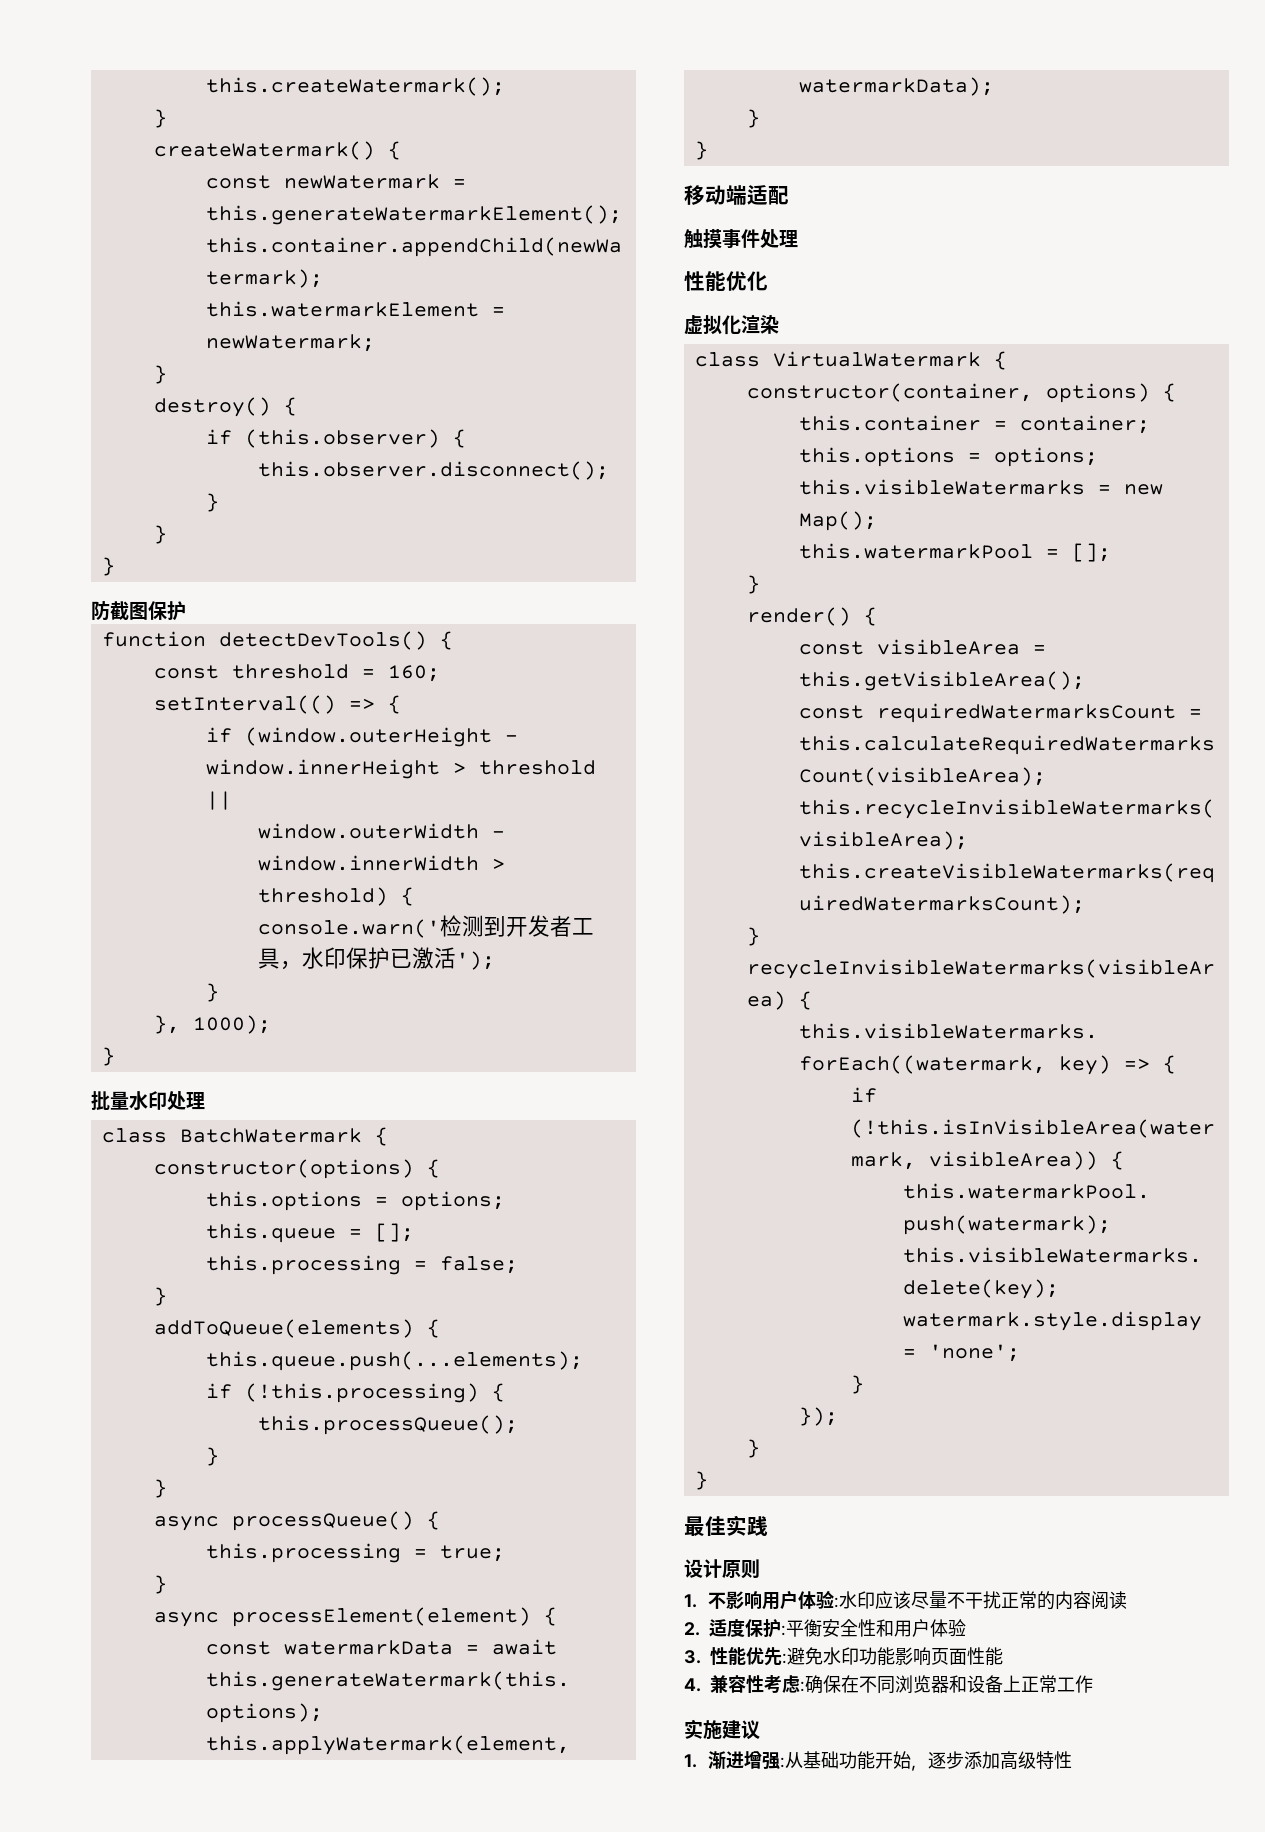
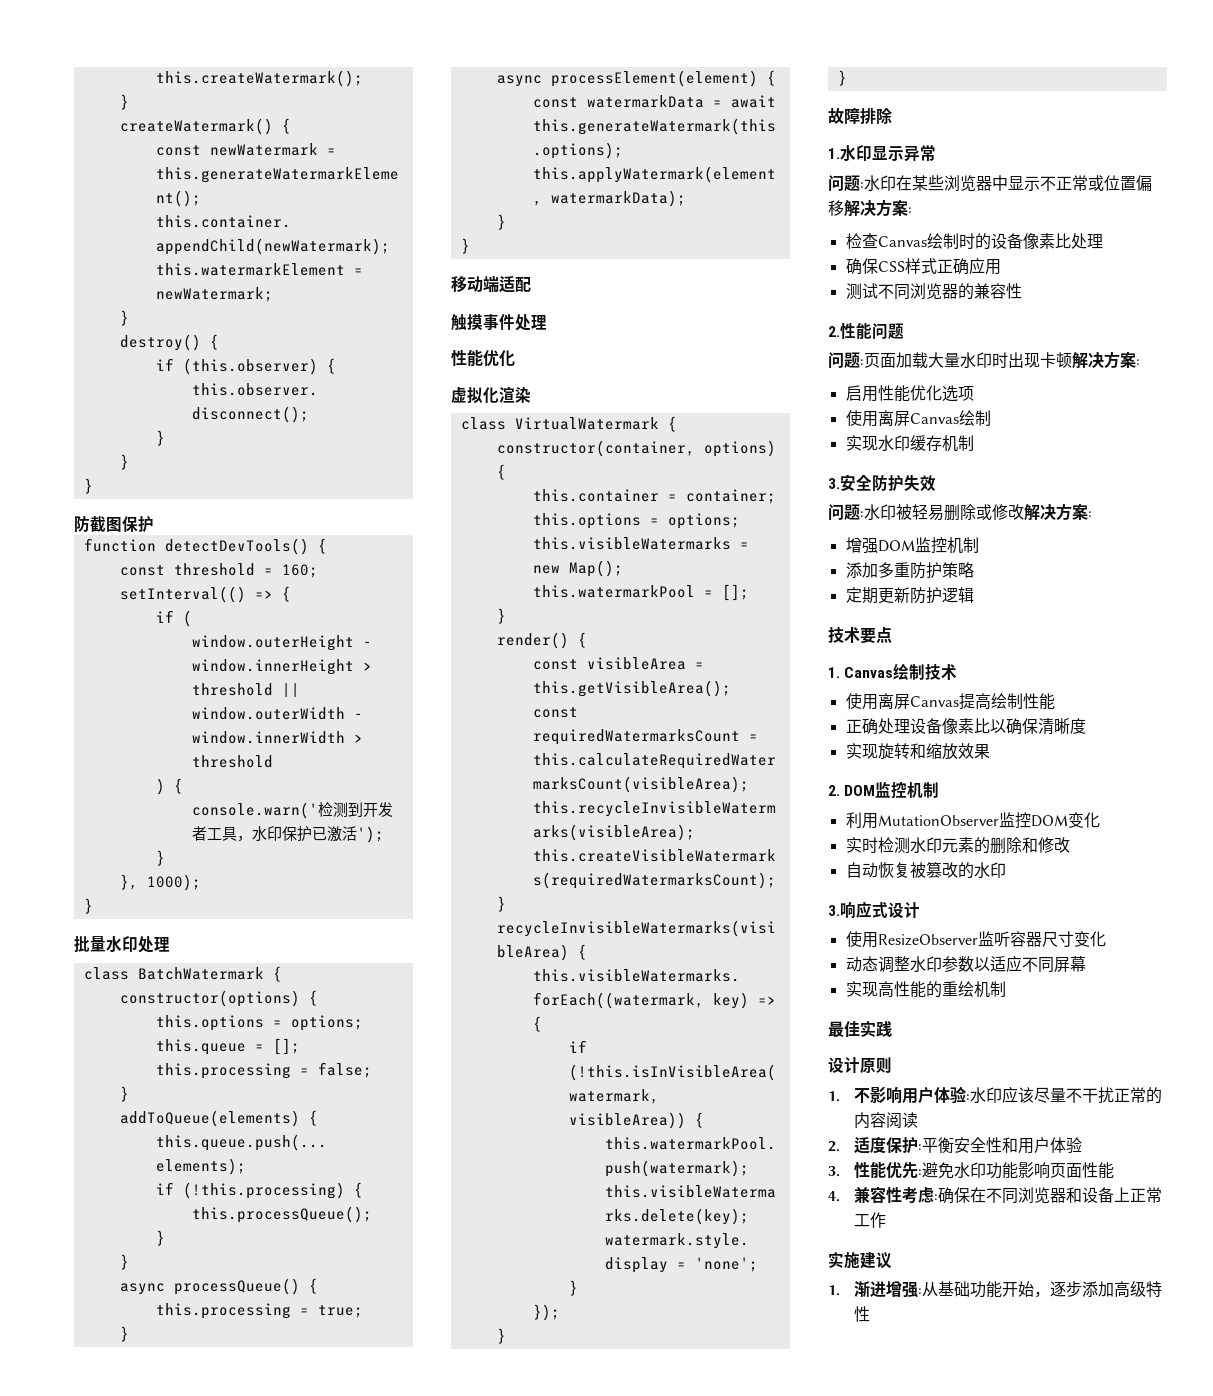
[244,727,492,747] (window.outerHeight -> [182,610,192,627] [191,635,354,651] ( // window.outerHeight
[257,887,388,906] threshold) -> [191,755,273,768] [155,778,165,795] threshold // )
(708, 1480) none -> [828,108,892,124] [828,145,936,162] [828,175,1152,192] [828,199,912,217] [845,233,1103,250] [845,257,1001,275] [845,283,1022,300] [828,322,904,339] [828,351,1140,369] [845,385,974,402] [845,410,991,427] [845,435,974,452] [828,474,936,492] [828,503,1092,521] [845,537,979,554] [845,562,974,579] [845,587,974,604] [828,626,892,644] [828,663,958,680] [845,693,1055,710] [845,718,1086,735] [845,743,990,760] [828,782,940,798] [845,812,1100,829] [845,837,1070,854] [845,862,1006,879] [828,901,920,919] [845,931,1106,948] [845,955,1086,973] [845,981,1006,998] // 故障排除 // 1.水印显示异常 // 问题:水印在某些浏览器中显示不正常或位置偏移解决方案: // 检查Canvas绘制时的设备像素比处理 // 确保CSS样式正确应用 // 测试不同浏览器的兼容性 // 2.性能问题 // 问题:页面加载大量水印时出现卡顿解决方案: // 启用性能优化选项 // 使用离屏Canvas绘制 // 实现水印缓存机制 // 3.安全防护失效 // 问题:水印被轻易删除或修改解决方案: // 增强DOM监控机制 // 添加多重防护策略 // 定期更新防护逻辑 // 技术要点 // 1. Canvas绘制技术 // 使用离屏Canvas提高绘制性能 // 正确处理设备像素比以确保清晰度 // 实现旋转和缩放效果 // 2. DOM监控机制 // 利用MutationObserver监控DOM变化 // 实时检测水印元素的删除和修改 // 自动恢复被篡改的水印 // 3.响应式设计 // 使用ResizeObserver监听容器尺寸变化 // 动态调整水印参数以适应不同屏幕 // 实现高性能的重绘机制

